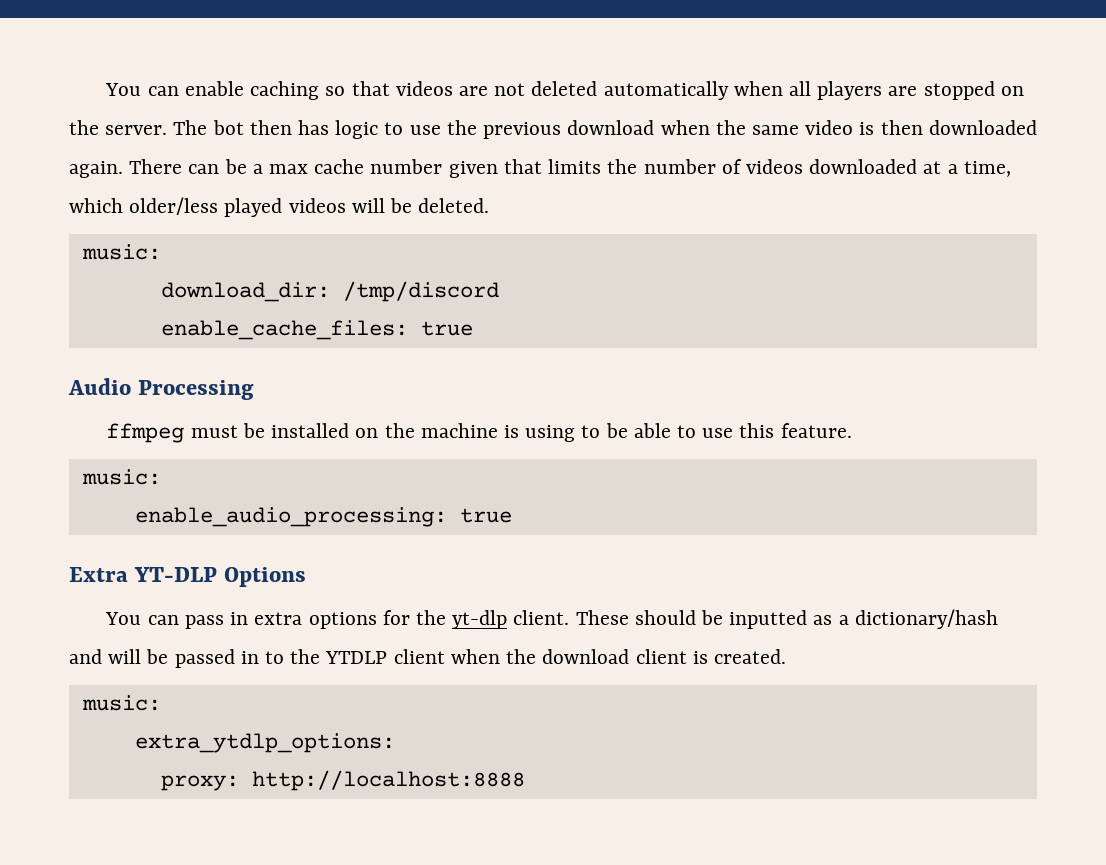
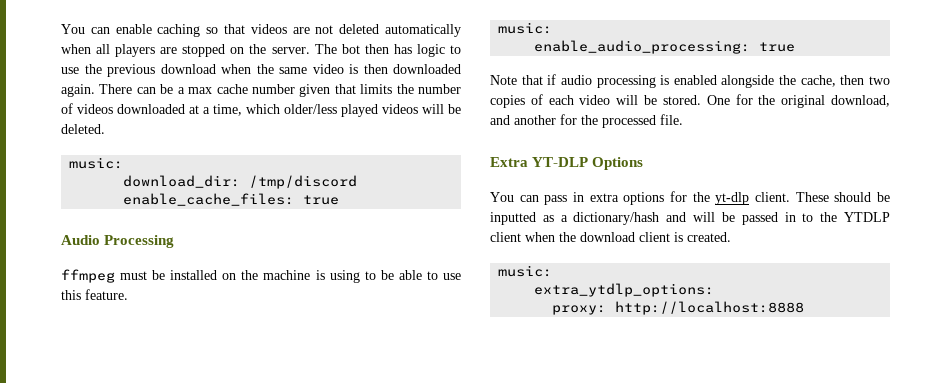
(512, 515) none -> [490,74,890,88] [490,94,890,108] [490,114,683,128] // Note that if audio processing is enabled alongside the cache, then two copies of each video will be stored. One for the original download, and another for the processed file.

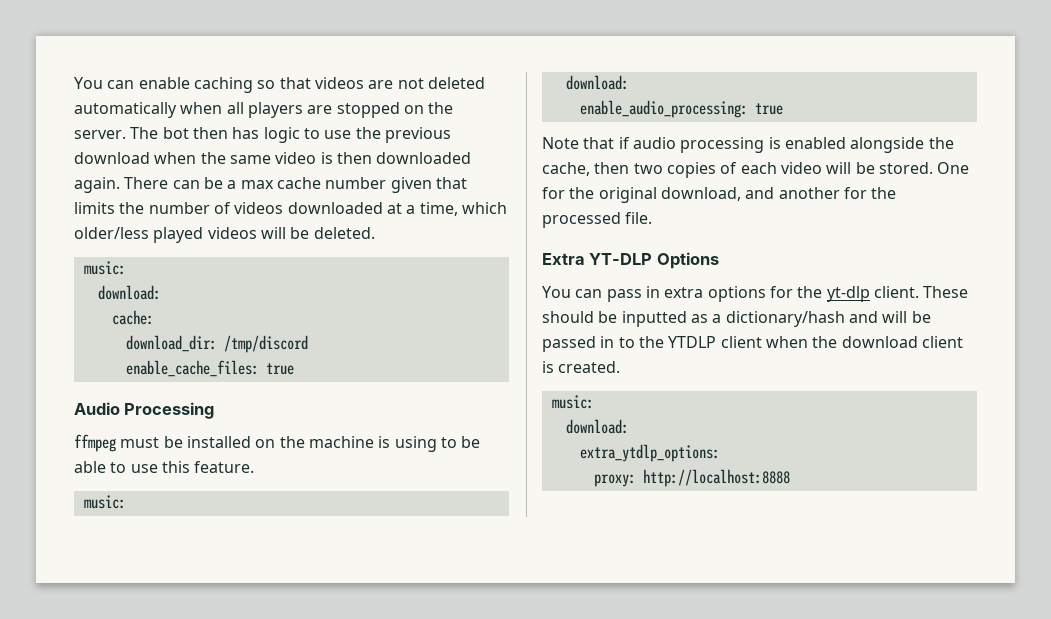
(124, 163) none -> [97,285,161,300] [111,310,154,325] // download: // cache:
(553, 28) none -> [565,75,629,90] // download:
(553, 271) none -> [565,419,629,434] // download:

